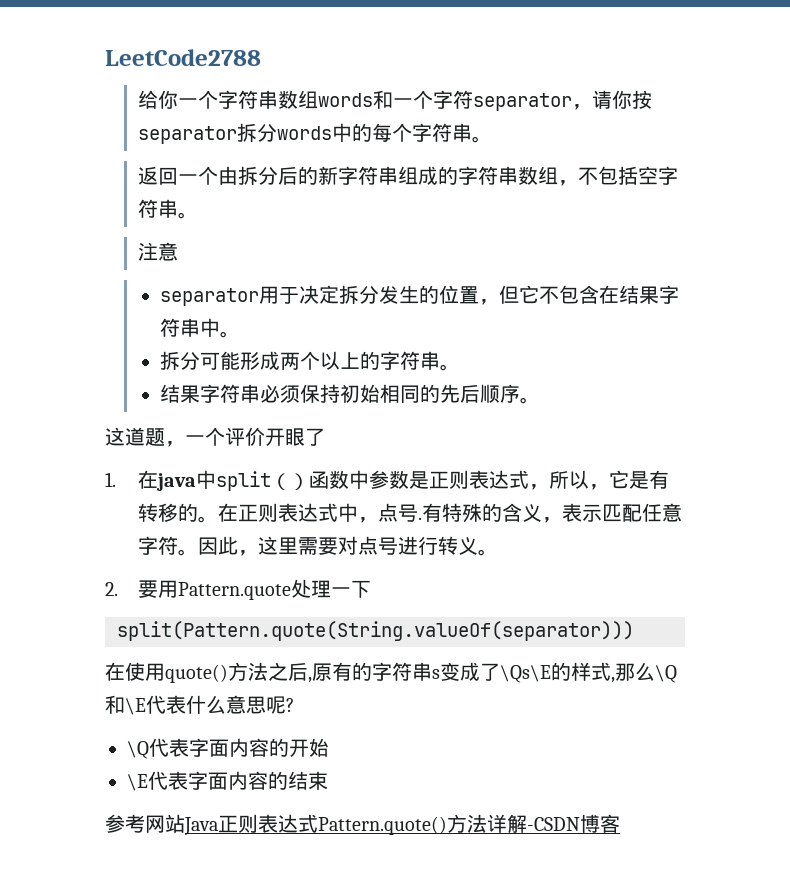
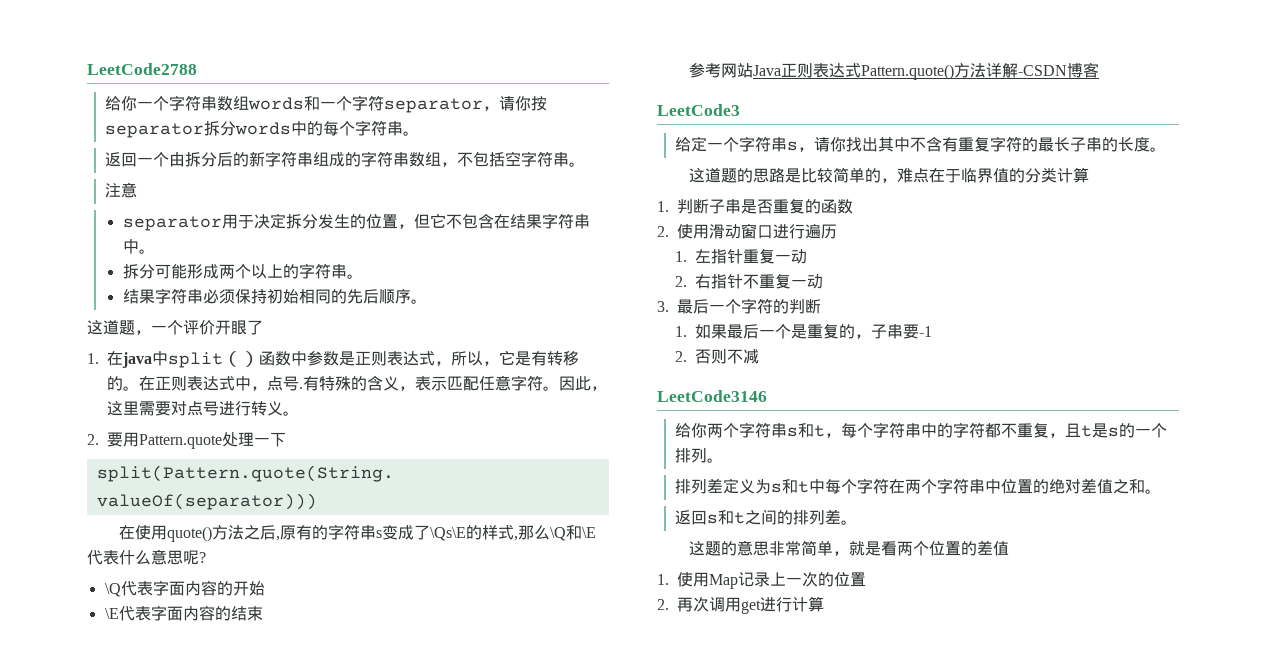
(620, 823) none -> [657,104,740,116] [675,136,1167,152] [688,167,1089,183] [657,199,853,214] [657,223,837,239] [675,249,808,264] [675,274,824,289] [657,298,821,314] [675,324,933,339] [675,349,760,364] [657,390,767,402] [675,422,1168,438] [675,448,724,463] [675,478,1162,494] [675,509,858,525] [688,540,1009,556] [657,571,866,589] [657,596,824,614] // LeetCode3 // 给定一个字符串s，请你找出其中不含有重复字符的最长子串的长度。 // 这道题的思路是比较简单的，难点在于临界值的分类计算 // 1.判断子串是否重复的函数 // 2.使用滑动窗口进行遍历 // 1.左指针重复一动 // 2.右指针不重复一动 // 3.最后一个字符的判断 // 1.如果最后一个是重复的，子串要-1 // 2.否则不减 // LeetCode3146 // 给你两个字符串s和t，每个字符串中的字符都不重复，且t是s的一个排列。 // 排列差定义为s和t中每个字符在两个字符串中位置的绝对差值之和。 // 返回s和t之间的排列差。 // 这题的意思非常简单，就是看两个位置的差值 // 1.使用Map记录上一次的位置 // 2.再次调用get进行计算

